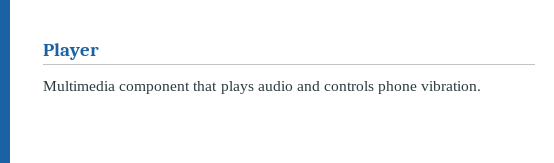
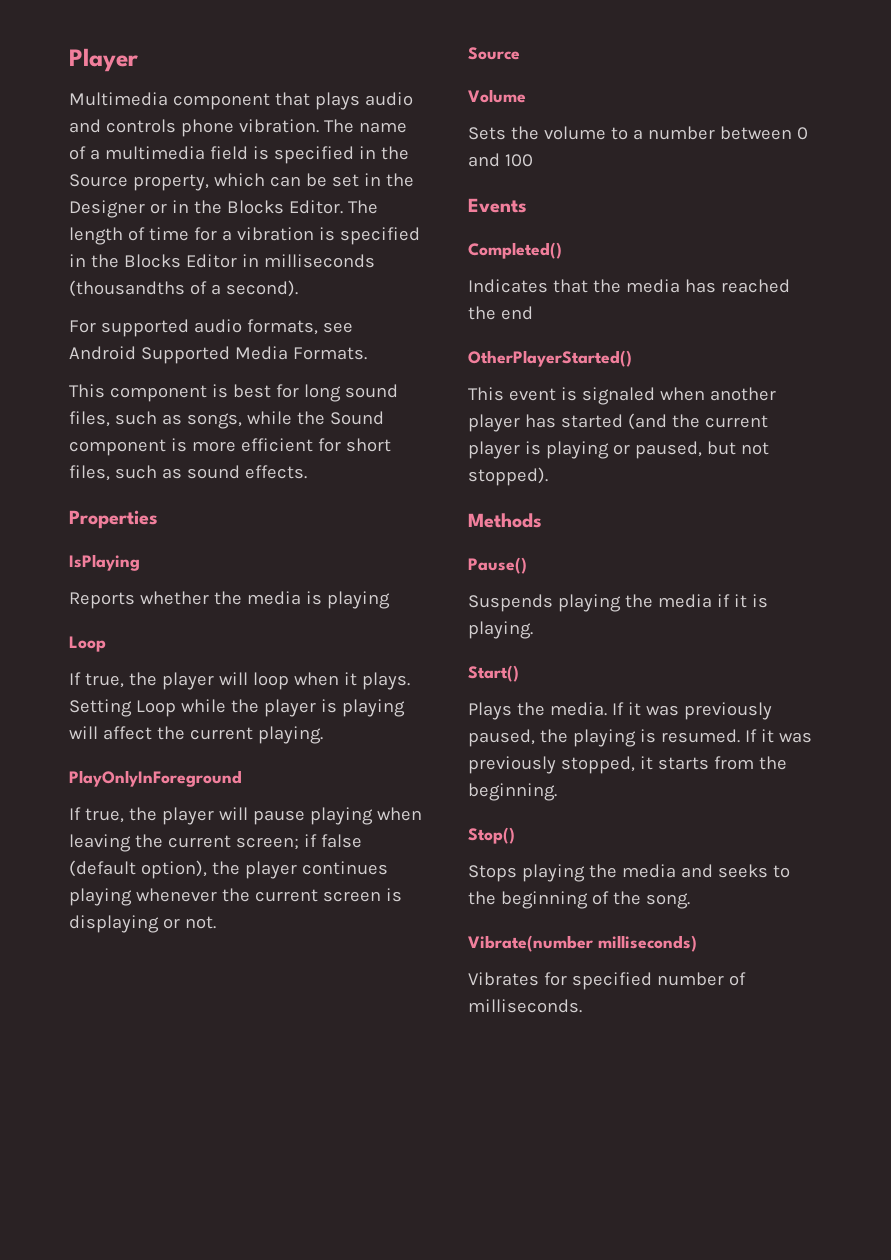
(482, 86) none -> [323,119,407,133] [69,146,409,164] [69,173,414,191] [69,200,378,218] [69,227,420,245] [69,254,375,268] [69,280,298,297] [69,319,353,337] [69,346,367,364] [69,384,398,402] [69,411,384,429] [69,438,391,456] [69,465,307,481] [69,510,158,529] [69,554,140,571] [69,591,390,609] [69,636,106,652] [69,672,410,690] [69,699,405,717] [69,726,323,744] [69,770,242,787] [69,807,422,825] [69,834,362,852] [69,860,388,879] [69,888,402,906] [69,915,216,933] [468,47,520,60] [468,89,526,103] [468,126,808,140] [468,153,533,167] [468,198,527,213] [468,242,562,259] [468,279,790,293] [468,306,533,320] [468,350,632,367] [468,387,776,405] [468,413,768,432] [468,441,769,459] [468,467,548,486] [468,513,542,528] [468,557,527,574] [468,594,768,612] [468,621,533,639] [468,665,519,682] [468,702,772,720] [468,729,812,747] [468,756,787,774] [468,783,557,801] [468,827,515,844] [468,864,790,882] [468,891,690,909] [468,935,697,952] [468,972,746,990] [468,999,582,1013] The name of a multimedia field is specified in the Source property, which can be set in the Designer or in the Blocks Editor. The length of time for a vibration is specified in the Blocks Editor in milliseconds (thousandths of a second). // For supported audio formats, see Android Supported Media Formats. // This component is best for long sound files, such as songs, while the Sound component is more efficient for short files, such as sound effects. // Properties // IsPlaying // Reports whether the media is playing // Loop // If true, the player will loop when it plays. Setting Loop while the player is playing will affect the current playing. // PlayOnlyInForeground // If true, the player will pause playing when leaving the current screen; if false (default option), the player continues playing whenever the current screen is displaying or not. // Source // Volume // Sets the volume to a number between 0 and 100 // Events // Completed() // Indicates that the media has reached the end // OtherPlayerStarted() // This event is signaled when another player has started (and the current player is playing or paused, but not stopped). // Methods // Pause() // Suspends playing the media if it is playing. // Start() // Plays the media. If it was previously paused, the playing is resumed. If it was previously stopped, it starts from the beginning. // Stop() // Stops playing the media and seeks to the beginning of the song. // Vibrate(number milliseconds) // Vibrates for specified number of milliseconds.

